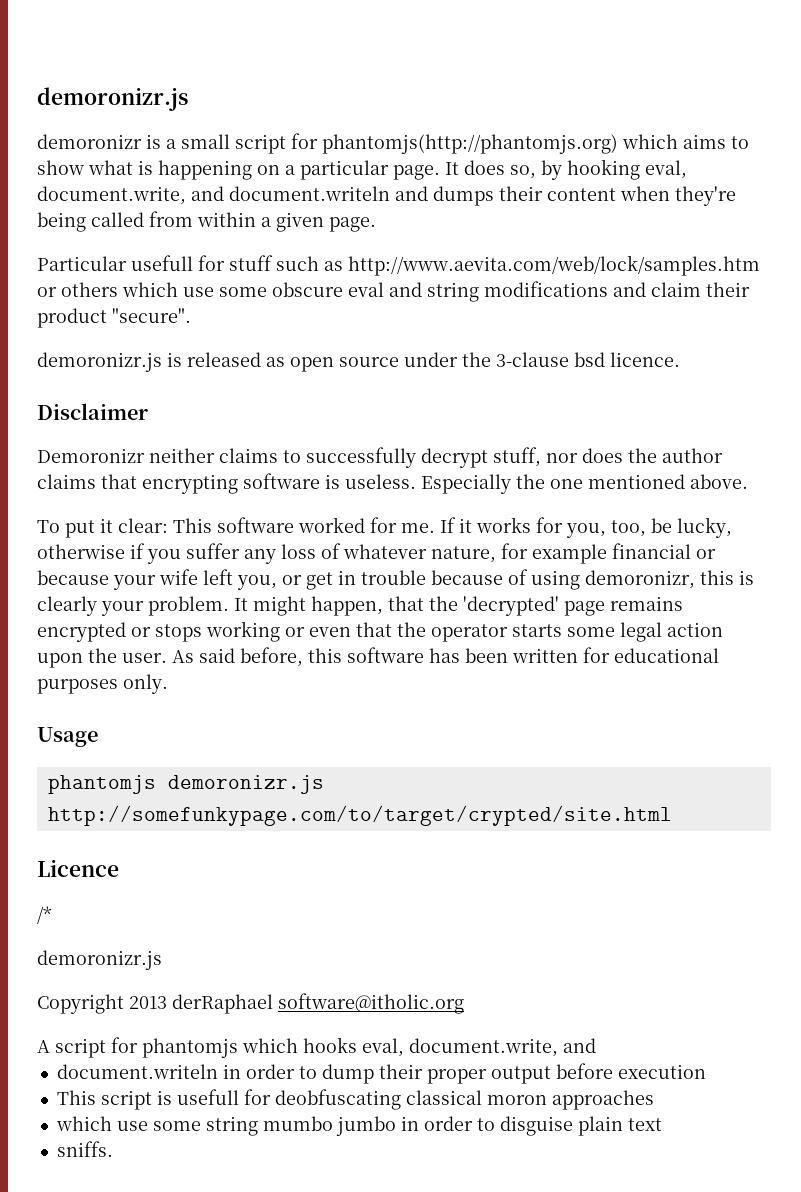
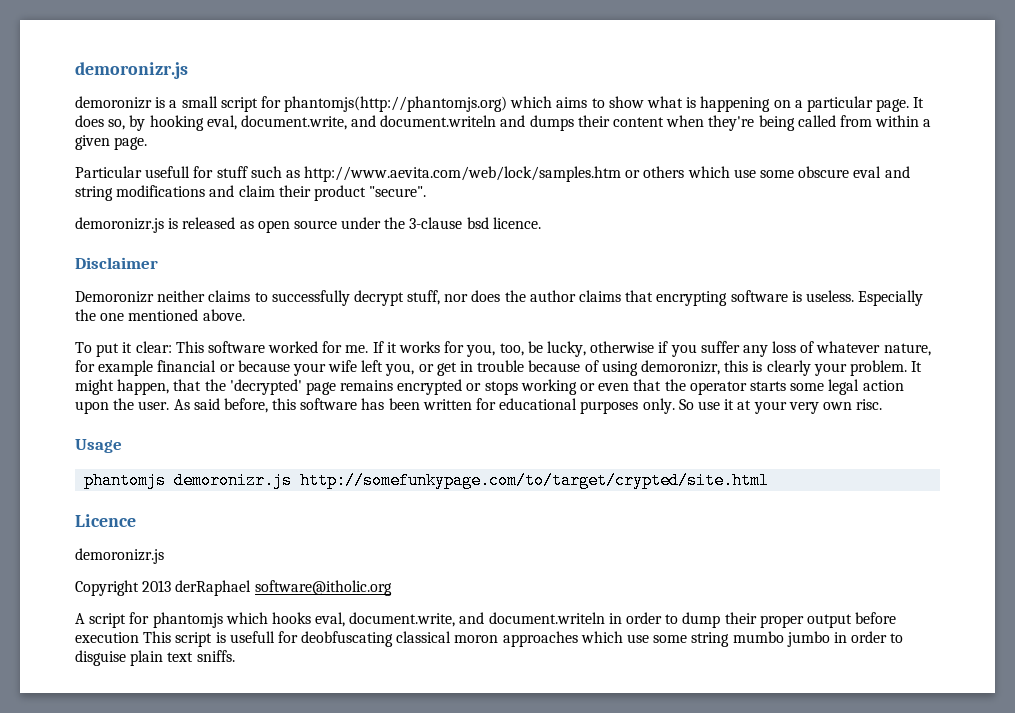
(168, 684) none -> [678,399,883,414] So use it at your very own risc.
[37,906,52,924] // /* -> (136, 520) none
(596, 1045) // -> (485, 618) none
(706, 1071) // -> (139, 637) none
(654, 1100) // -> (578, 639) none
(662, 1124) // -> (194, 657) none

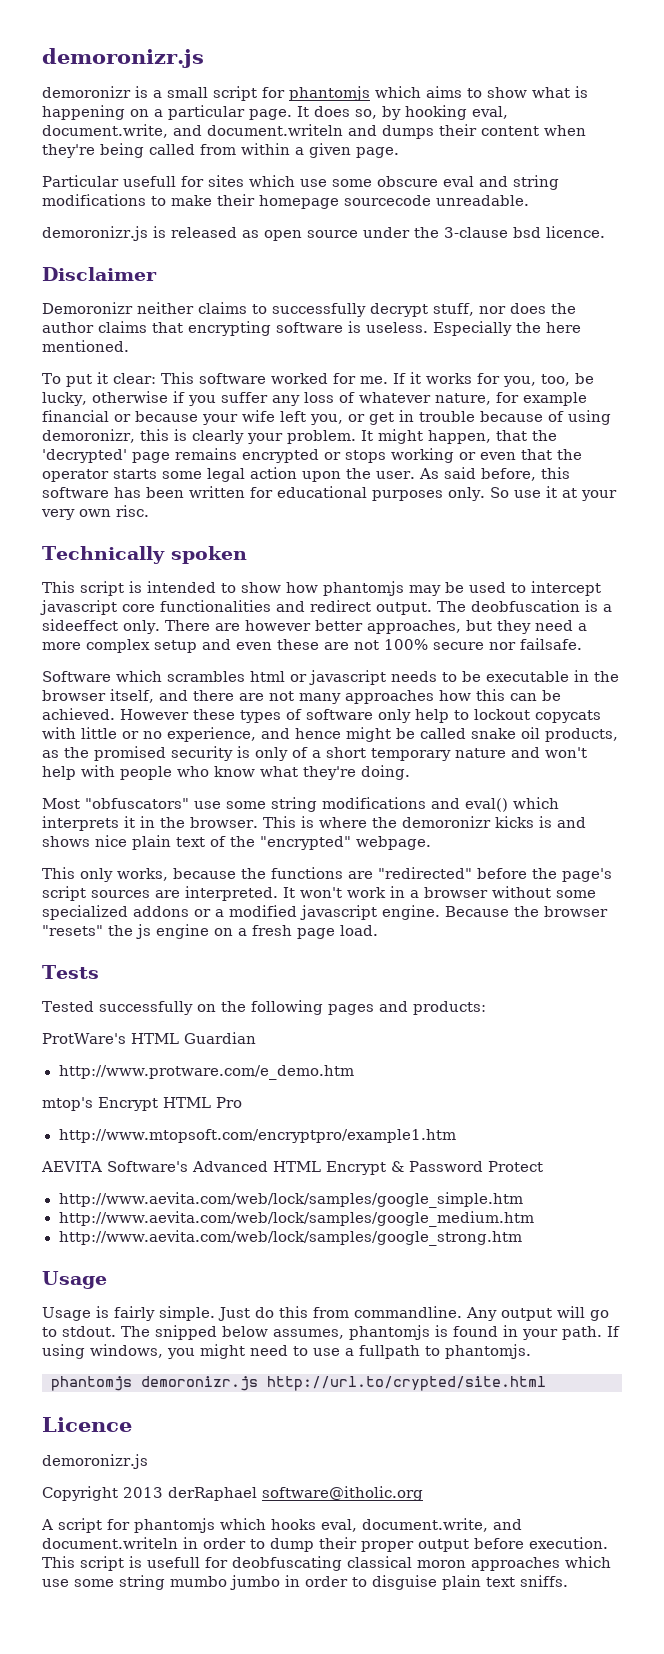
[284,96,508,112] phantomjs(http://phantomjs.org) -> [289,86,370,101] phantomjs
[216,166,685,182] stuff such as http://www.aevita.com/web/lock/samples.htm or others -> [208,175,244,187] sites
[209,185,427,201] and claim their product "secure". -> [151,194,529,209] to make their homepage sourcecode unreadable.
[100,309,245,321] one mentioned above. -> [546,322,581,333] [42,340,129,352] here mentioned.
[75,439,122,453] Usage -> [42,546,247,564] [42,581,601,596] [40,600,612,615] [42,619,587,634] [42,638,582,653] [42,670,619,685] [42,689,561,704] [42,708,601,723] [42,727,618,742] [42,746,587,761] [42,765,410,780] [42,797,559,812] [42,816,586,831] [42,835,431,850] [42,867,612,882] [42,886,596,901] [42,905,608,920] [42,924,378,939] [42,965,99,979] [42,1000,486,1015] [42,1032,256,1044] [58,1065,355,1080] [42,1097,242,1111] [58,1129,457,1143] [41,1161,543,1175] [58,1192,524,1208] [58,1211,535,1227] [58,1230,523,1246] [42,1271,107,1289] [42,1306,609,1321] [42,1325,620,1340] [42,1344,531,1359] Technically spoken // This script is intended to show how phantomjs may be used to intercept javascript core functionalities and redirect output. The deobfuscation is a sideeffect only. There are however better approaches, but they need a more complex setup and even these are not 100% secure nor failsafe. // Software which scrambles html or javascript needs to be executable in the browser itself, and there are not many approaches how this can be achieved. However these types of software only help to lockout copycats with little or no experience, and hence might be called snake oil products, as the promised security is only of a short temporary nature and won't help with people who know what they're doing. // Most "obfuscators" use some string modifications and eval() which interprets it in the browser. This is where the demoronizr kicks is and shows nice plain text of the "encrypted" webpage. // This only works, because the functions are "redirected" before the page's script sources are interpreted. It won't work in a browser without some specialized addons or a modified javascript engine. Because the browser "resets" the js engine on a fresh page load. // Tests // Tested successfully on the following pages and products: // ProtWare's HTML Guardian // http://www.protware.com/e_demo.htm // mtop's Encrypt HTML Pro // http://www.mtopsoft.com/encryptpro/example1.htm // AEVITA Software's Advanced HTML Encrypt & Password Protect // http://www.aevita.com/web/lock/samples/google_simple.htm // http://www.aevita.com/web/lock/samples/google_medium.htm // http://www.aevita.com/web/lock/samples/google_strong.htm // Usage // Usage is fairly simple. Just do this from commandline. Any output will go to stdout. The snipped below assumes, phantomjs is found in your path. If using windows, you might need to use a fullpath to phantomjs.
[300,472,770,489] http://somefunkypage.com/to/target/crypted/site.html -> [267,1376,546,1391] http://url.to/crypted/site.html
[75,632,139,643] execution -> [529,1537,608,1549] execution.

